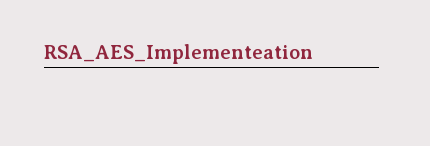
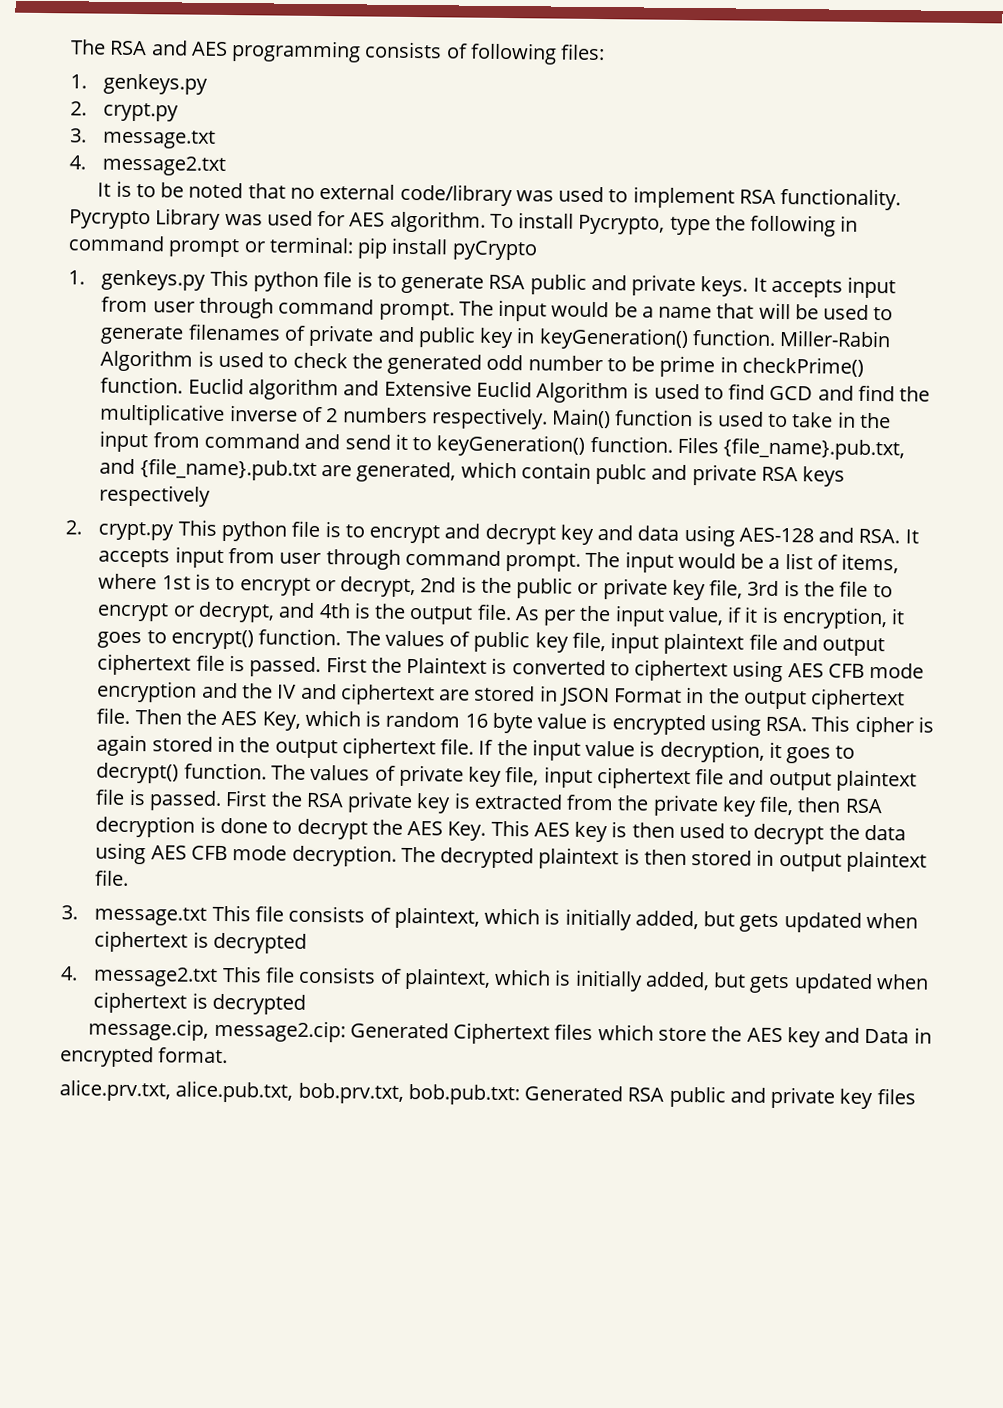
[44,44,313,64] RSA_AES_Implementeation -> [71,39,606,65] [70,73,209,95] [70,101,180,122] [70,128,217,149] [69,155,227,176] [97,180,902,211] [69,208,859,237] [68,235,538,261] [68,269,897,299] [101,296,894,322] [100,323,892,350] [100,349,864,378] [100,376,931,404] [99,403,891,430] [99,430,906,461] [99,458,846,487] [99,484,212,507] [65,519,919,547] [98,546,900,574] [98,573,893,601] [97,601,906,630] [97,628,886,657] [97,653,925,683] [97,680,906,711] [96,707,934,738] [96,734,856,764] [96,762,917,792] [95,788,882,817] [95,815,906,845] [95,842,927,873] [95,869,130,886] [61,904,918,933] [94,930,307,954] [60,965,929,995] [93,991,306,1015] [88,1018,932,1048] [60,1046,229,1068] [59,1079,916,1110] The RSA and AES programming consists of following files: // 1. genkeys.py // 2. crypt.py // 3. message.txt // 4. message2.txt // It is to be noted that no external code/library was used to implement RSA functionality. Pycrypto Library was used for AES algorithm. To install Pycrypto, type the following in command prompt or terminal: pip install pyCrypto // 1. genkeys.py This python file is to generate RSA public and private keys. It accepts input from user through command prompt. The input would be a name that will be used to generate filenames of private and public key in keyGeneration() function. Miller-Rabin Algorithm is used to check the generated odd number to be prime in checkPrime() function. Euclid algorithm and Extensive Euclid Algorithm is used to find GCD and find the multiplicative inverse of 2 numbers respectively. Main() function is used to take in the input from command and send it to keyGeneration() function. Files {file_name}.pub.txt, and {file_name}.pub.txt are generated, which contain publc and private RSA keys respectively // 2. crypt.py This python file is to encrypt and decrypt key and data using AES-128 and RSA. It accepts input from user through command prompt. The input would be a list of items, where 1st is to encrypt or decrypt, 2nd is the public or private key file, 3rd is the file to encrypt or decrypt, and 4th is the output file. As per the input value, if it is encryption, it goes to encrypt() function. The values of public key file, input plaintext file and output ciphertext file is passed. First the Plaintext is converted to ciphertext using AES CFB mode encryption and the IV and ciphertext are stored in JSON Format in the output ciphertext file. Then the AES Key, which is random 16 byte value is encrypted using RSA. This cipher is again stored in the output ciphertext file. If the input value is decryption, it goes to decrypt() function. The values of private key file, input ciphertext file and output plaintext file is passed. First the RSA private key is extracted from the private key file, then RSA decryption is done to decrypt the AES Key. This AES key is then used to decrypt the data using AES CFB mode decryption. The decrypted plaintext is then stored in output plaintext file. // 3. message.txt This file consists of plaintext, which is initially added, but gets updated when ciphertext is decrypted // 4. message2.txt This file consists of plaintext, which is initially added, but gets updated when ciphertext is decrypted // message.cip, message2.cip: Generated Ciphertext files which store the AES key and Data in encrypted format. // alice.prv.txt, alice.pub.txt, bob.prv.txt, bob.pub.txt: Generated RSA public and private key files

